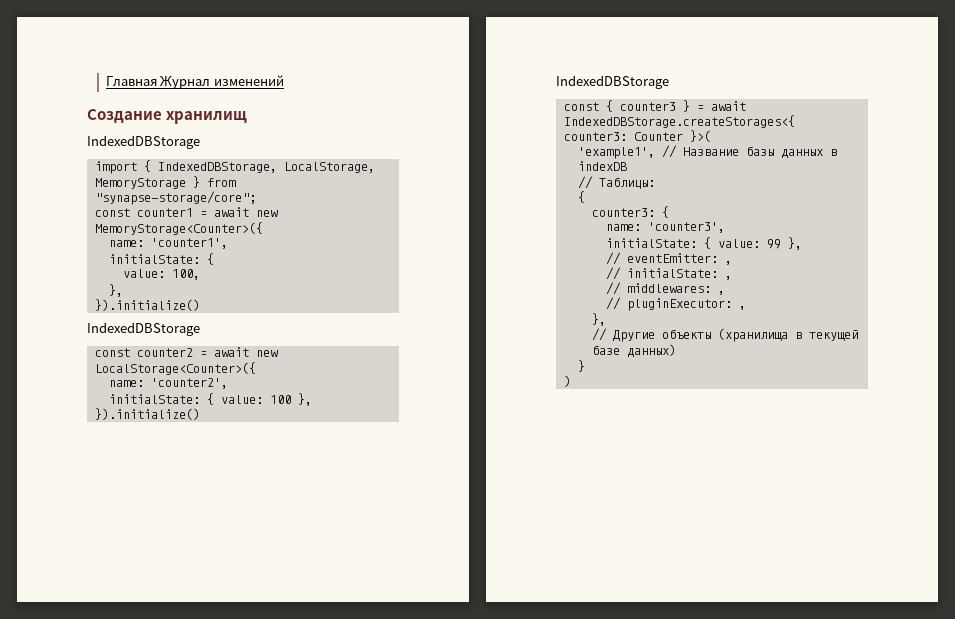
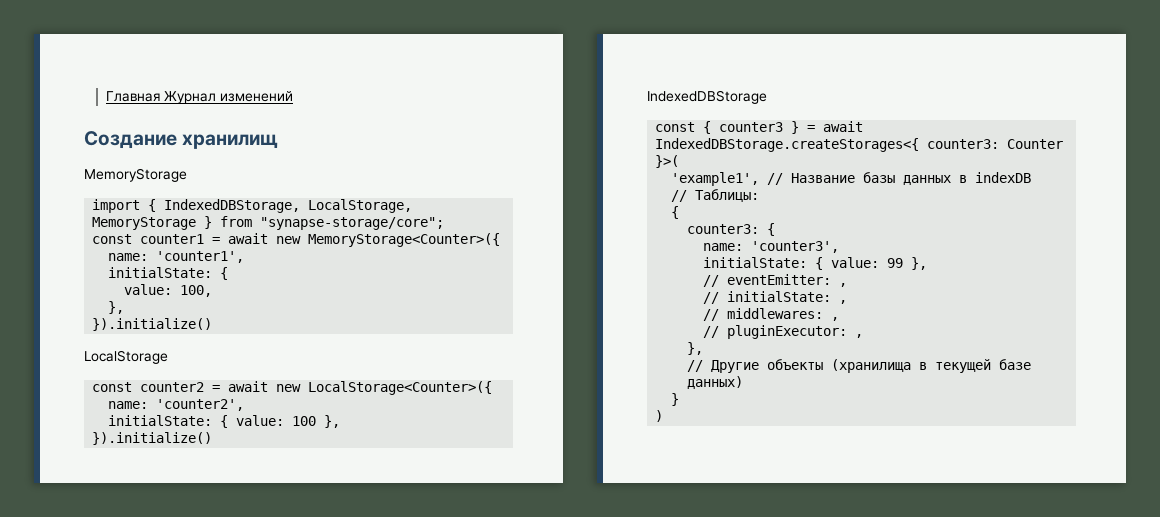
[87,135,200,149] IndexedDBStorage -> [84,168,187,182] MemoryStorage
[87,322,200,336] IndexedDBStorage -> [84,350,168,364] LocalStorage

